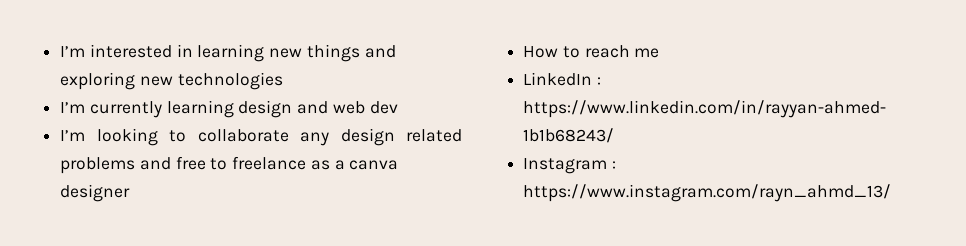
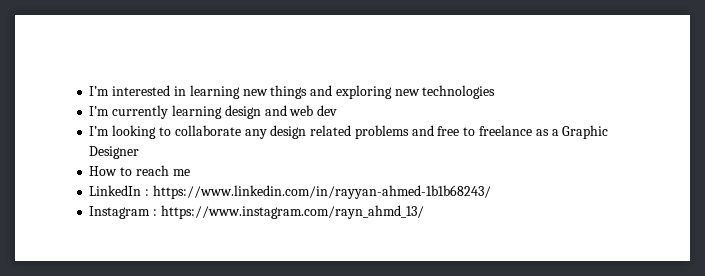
[349,160,399,170] [60,184,131,202] canva designer -> [562,125,609,139] [89,146,140,159] Graphic Designer

